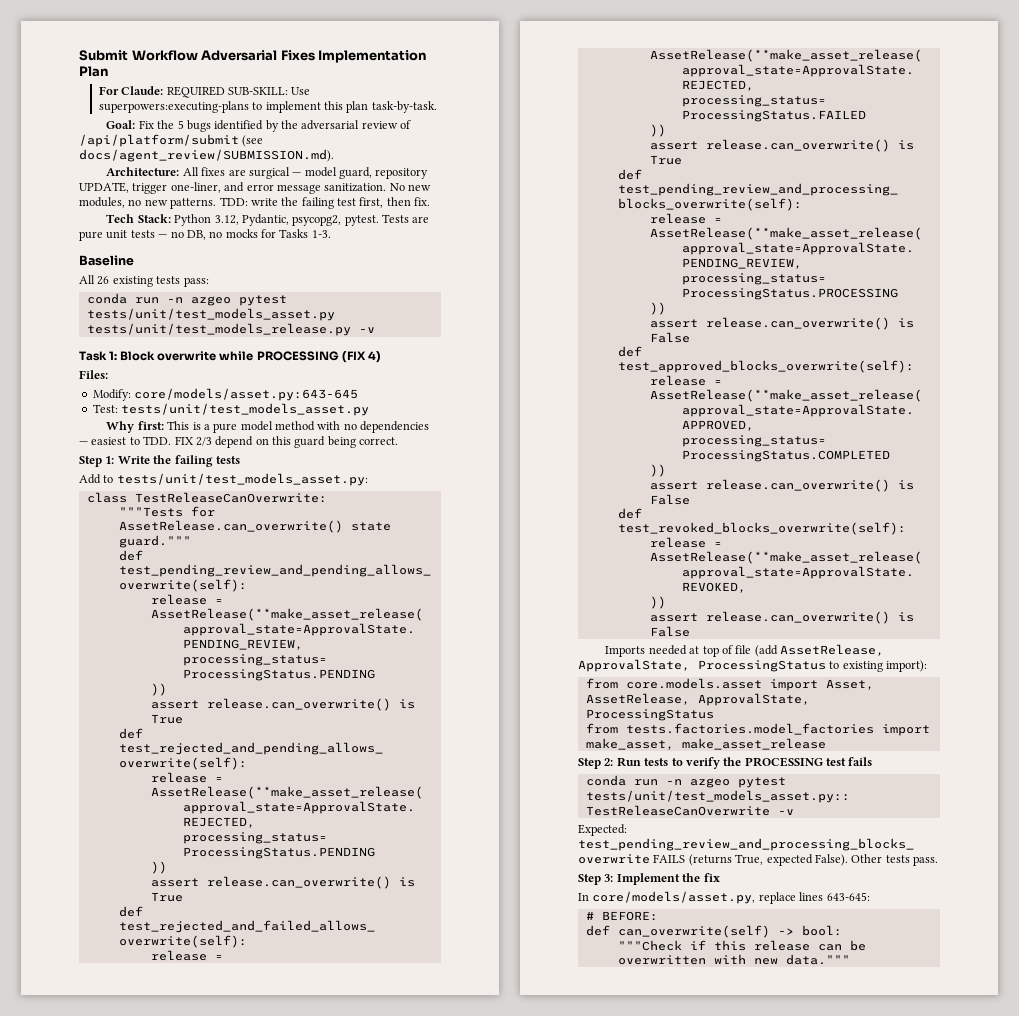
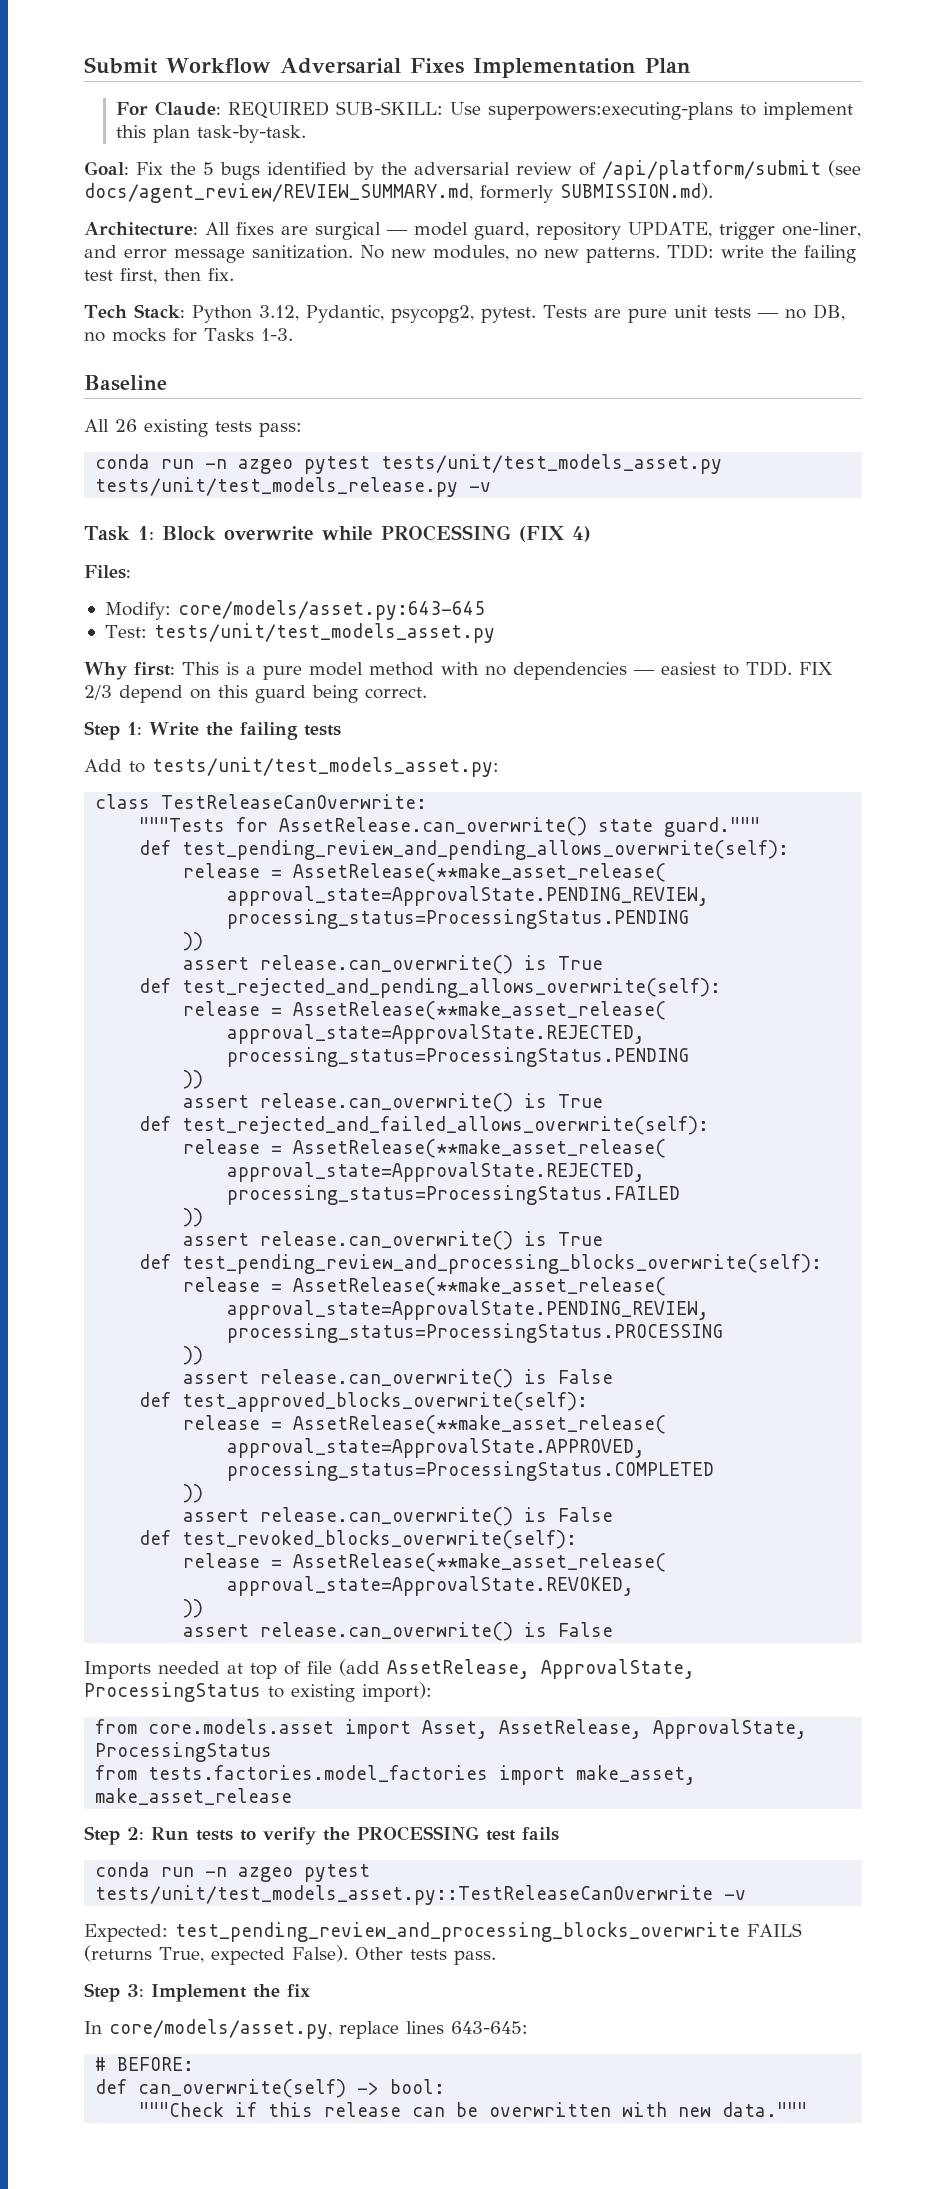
[79,149,334,162] docs/agent_review/SUBMISSION.md). -> [84,183,713,203] docs/agent_review/REVIEW_SUMMARY.md, formerly SUBMISSION.md).

